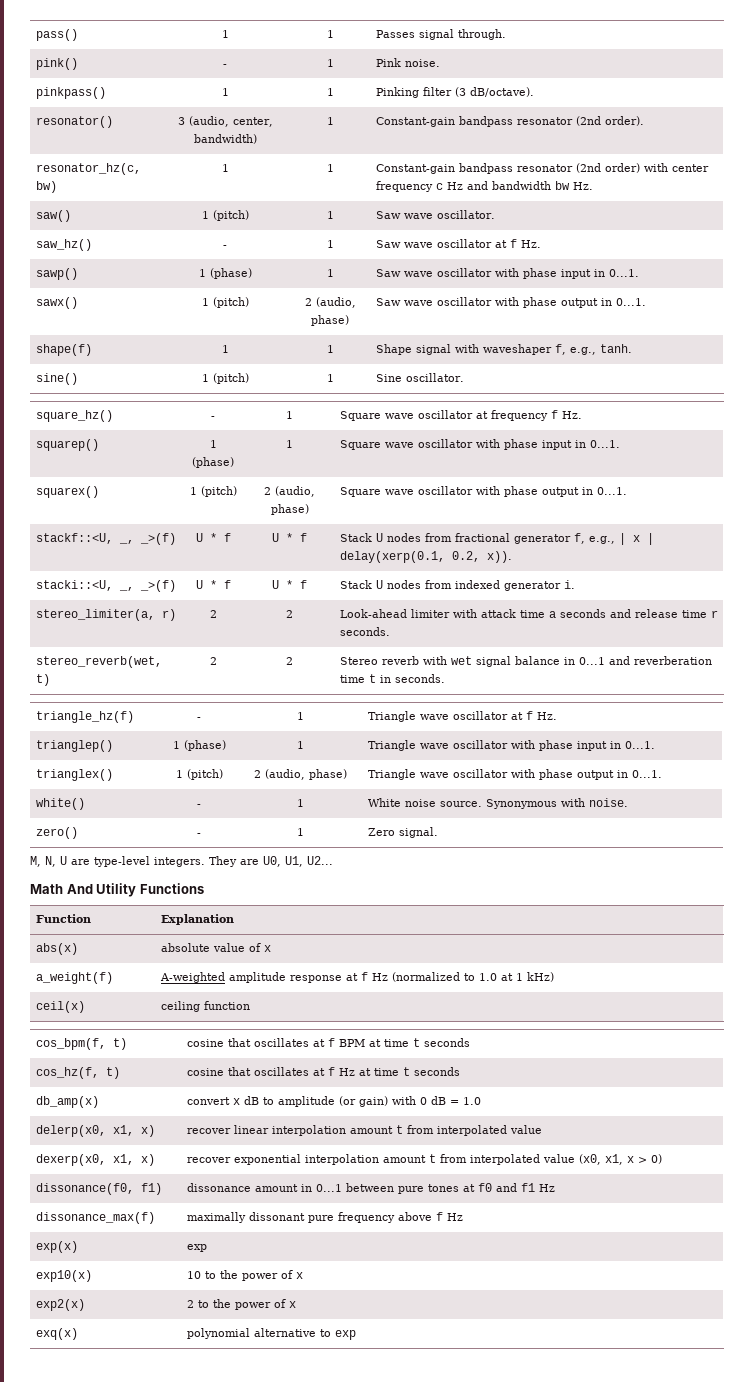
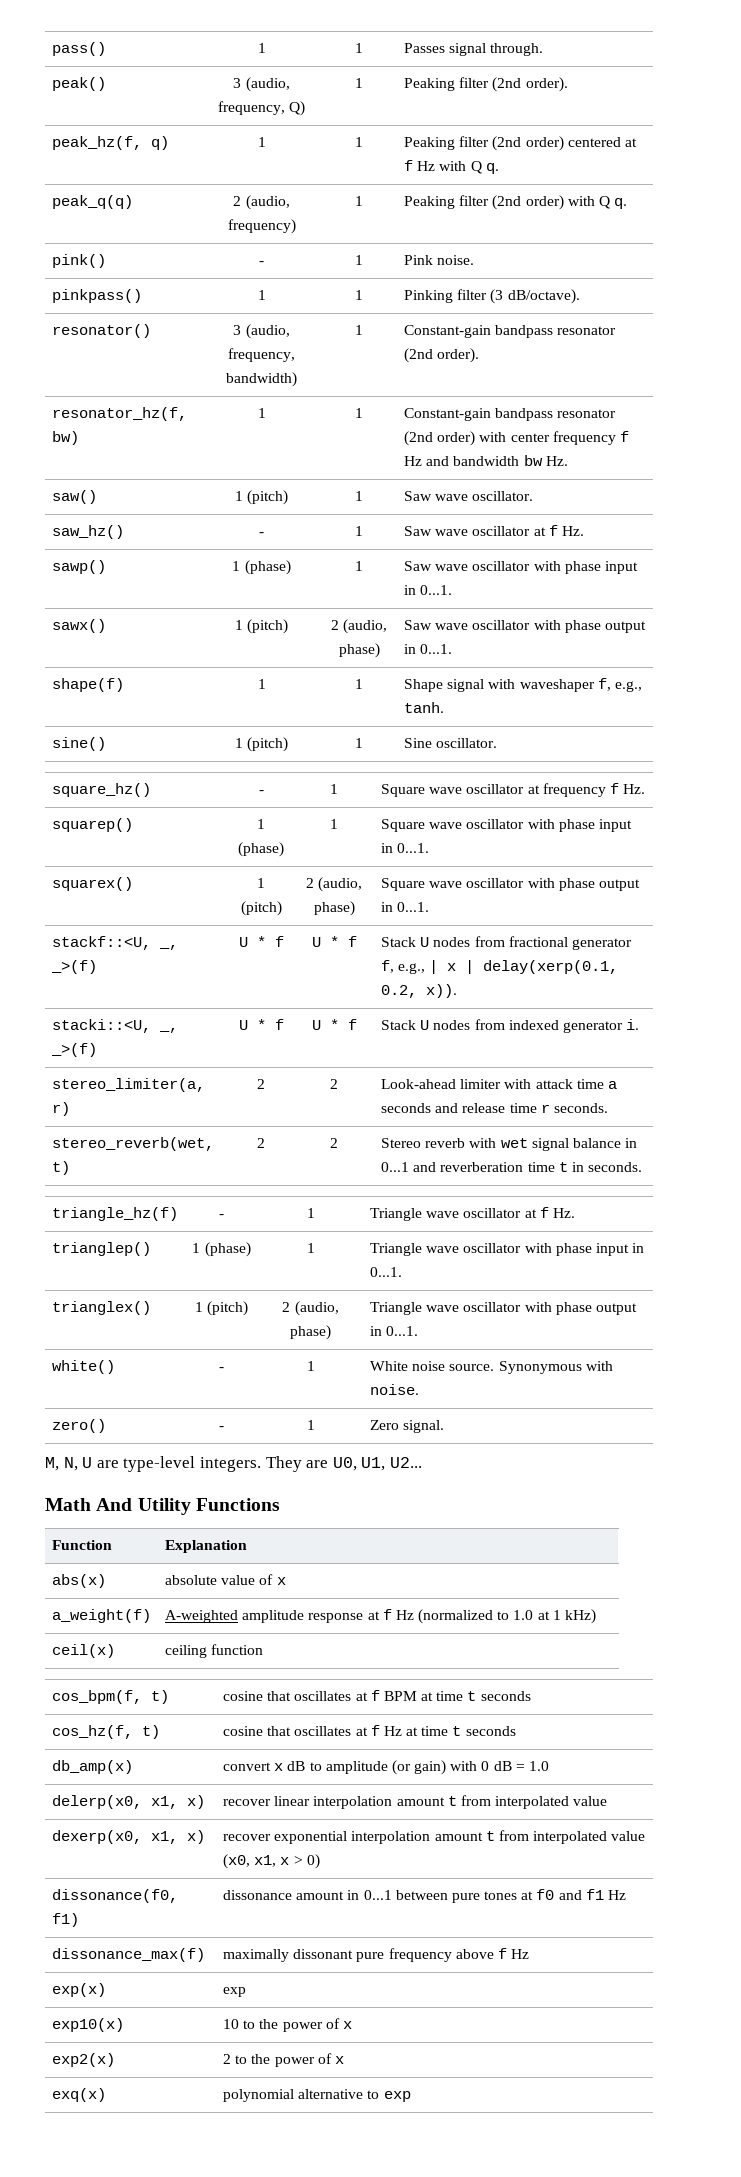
(506, 34) none -> [51,77,106,91] [233,77,290,92] [217,101,306,116] [355,78,363,88] [403,77,568,92] [51,136,169,150] [257,137,266,147] [355,137,363,147] [403,136,637,151] [403,160,499,174] [51,195,133,209] [233,195,290,210] [227,219,296,234] [355,196,363,206] [403,195,628,210] // peak() | 3 (audio, frequency, Q) | 1 | Peaking filter (2nd order). // peak_hz(f, q) | 1 | 1 | Peaking filter (2nd order) centered at f Hz with Q q. // peak_q(q) | 2 (audio, frequency) | 1 | Peaking filter (2nd order) with Q q.
[232,117,273,127] center, -> [228,348,295,362] frequency,
[35,163,141,175] resonator_hz(c, -> [51,407,187,421] resonator_hz(f,
[435,183,443,190] c -> [619,431,629,442] f

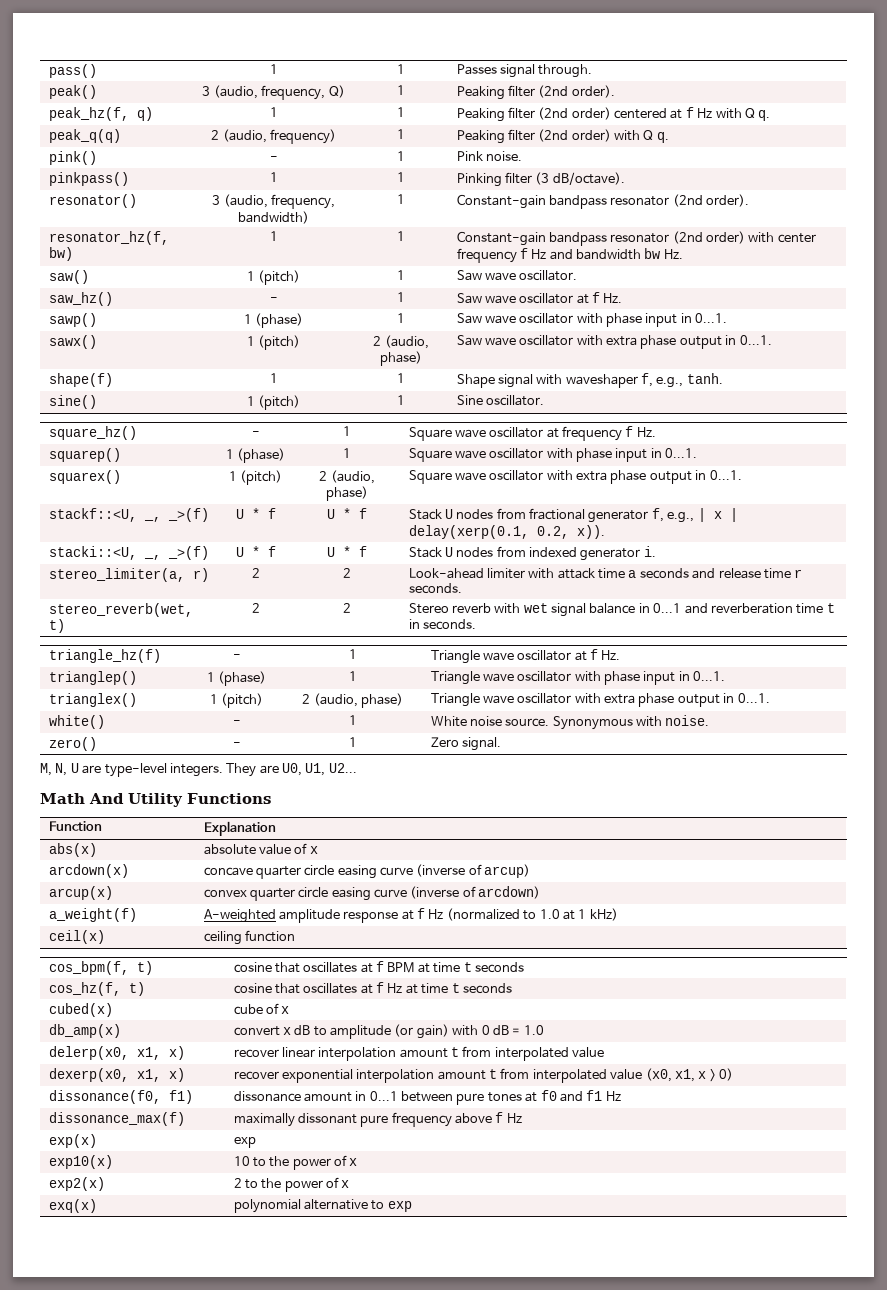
(561, 625) none -> [606,336,638,346] extra
(555, 883) none -> [576,471,608,481] extra
(552, 1307) none -> [604,694,636,704] extra
(286, 1581) none -> [48,864,129,878] [203,864,531,879] [48,886,113,900] [203,886,541,901] // arcdown(x) | concave quarter circle easing curve (inverse of arcup) // arcup(x) | convex quarter circle easing curve (inverse of arcdown)
(516, 1731) none -> [48,1003,113,1017] [233,1003,290,1015] // cubed(x) | cube of x

